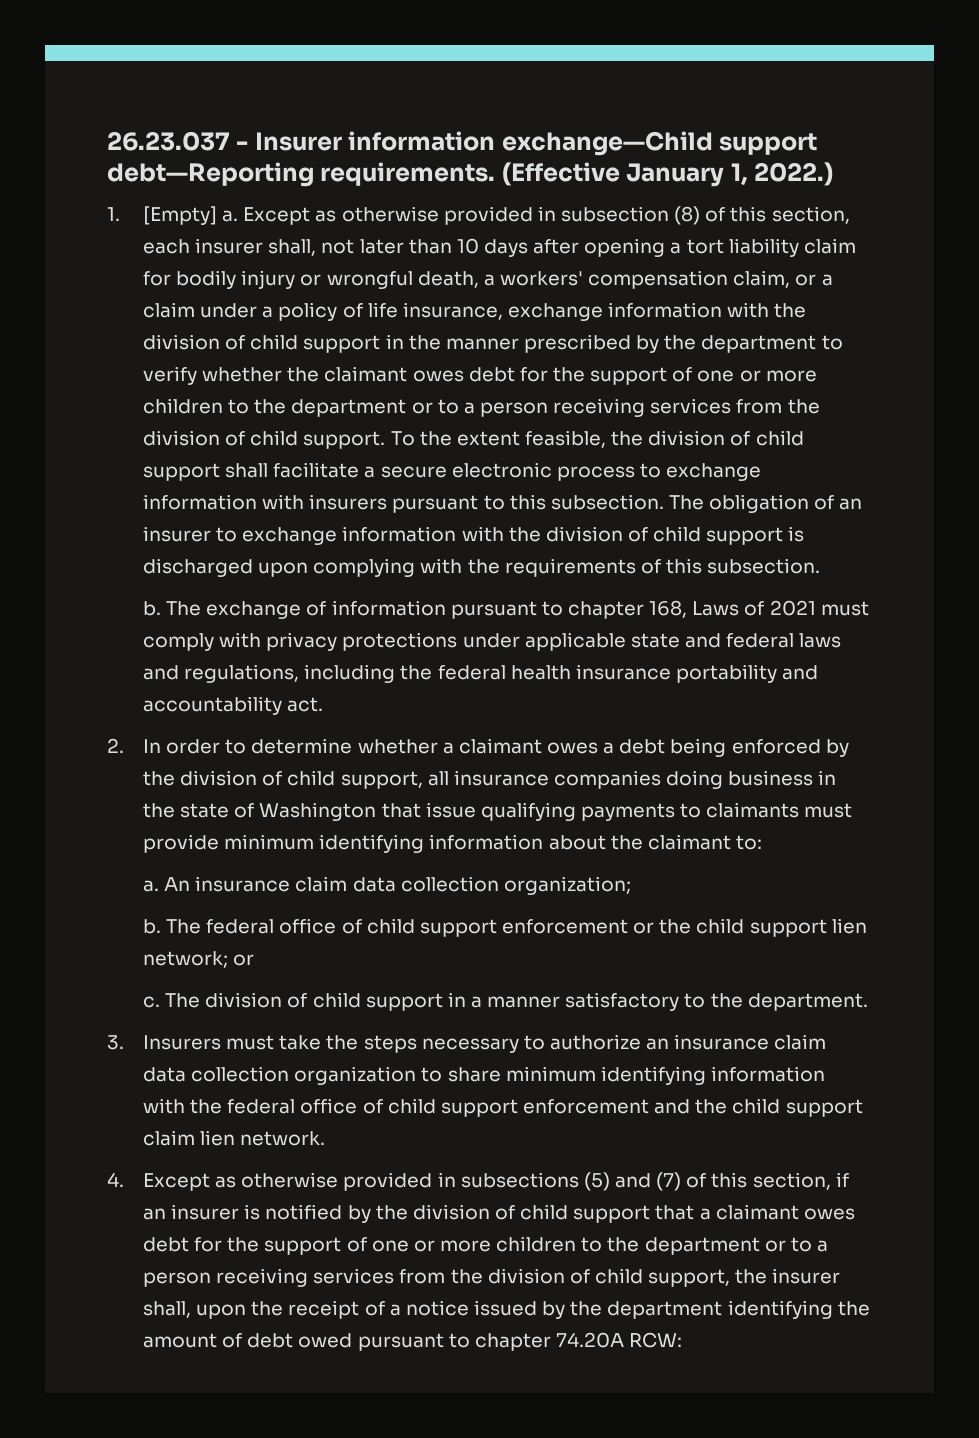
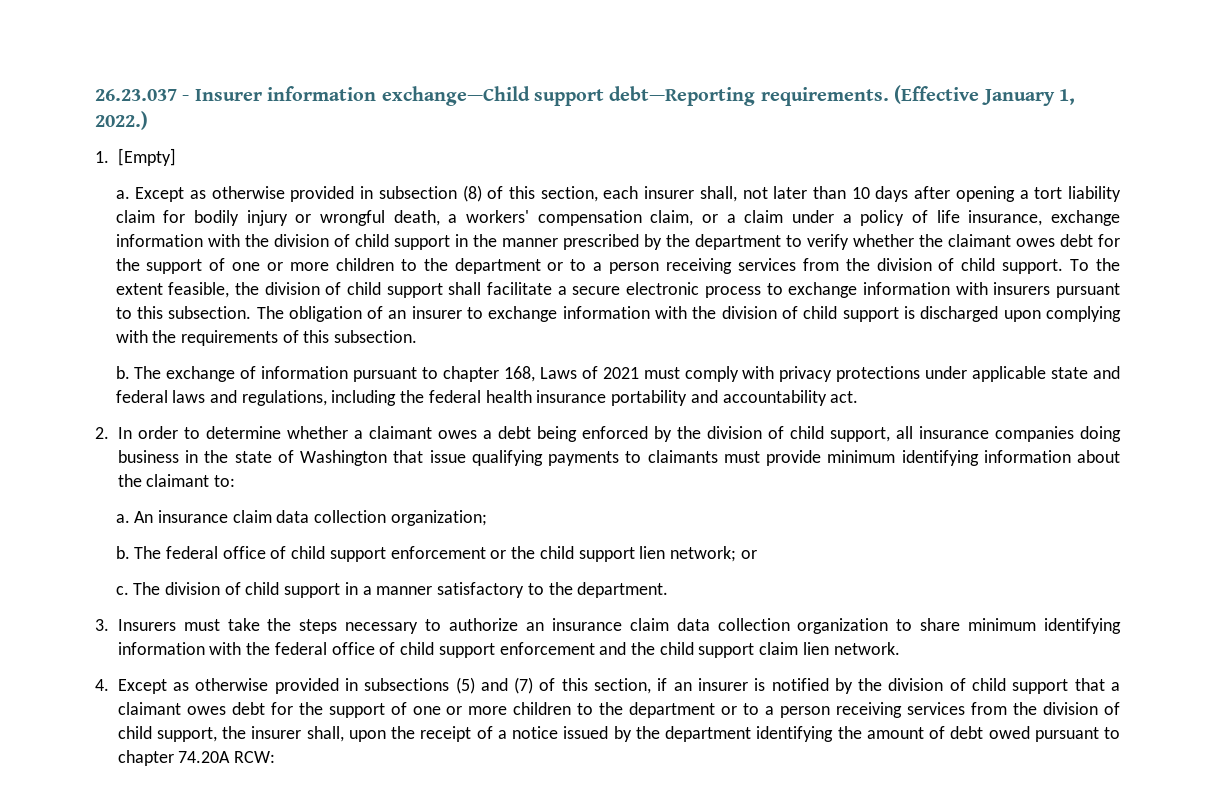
(218, 215) none -> (176, 157) //

